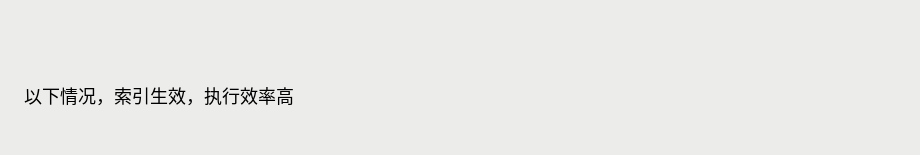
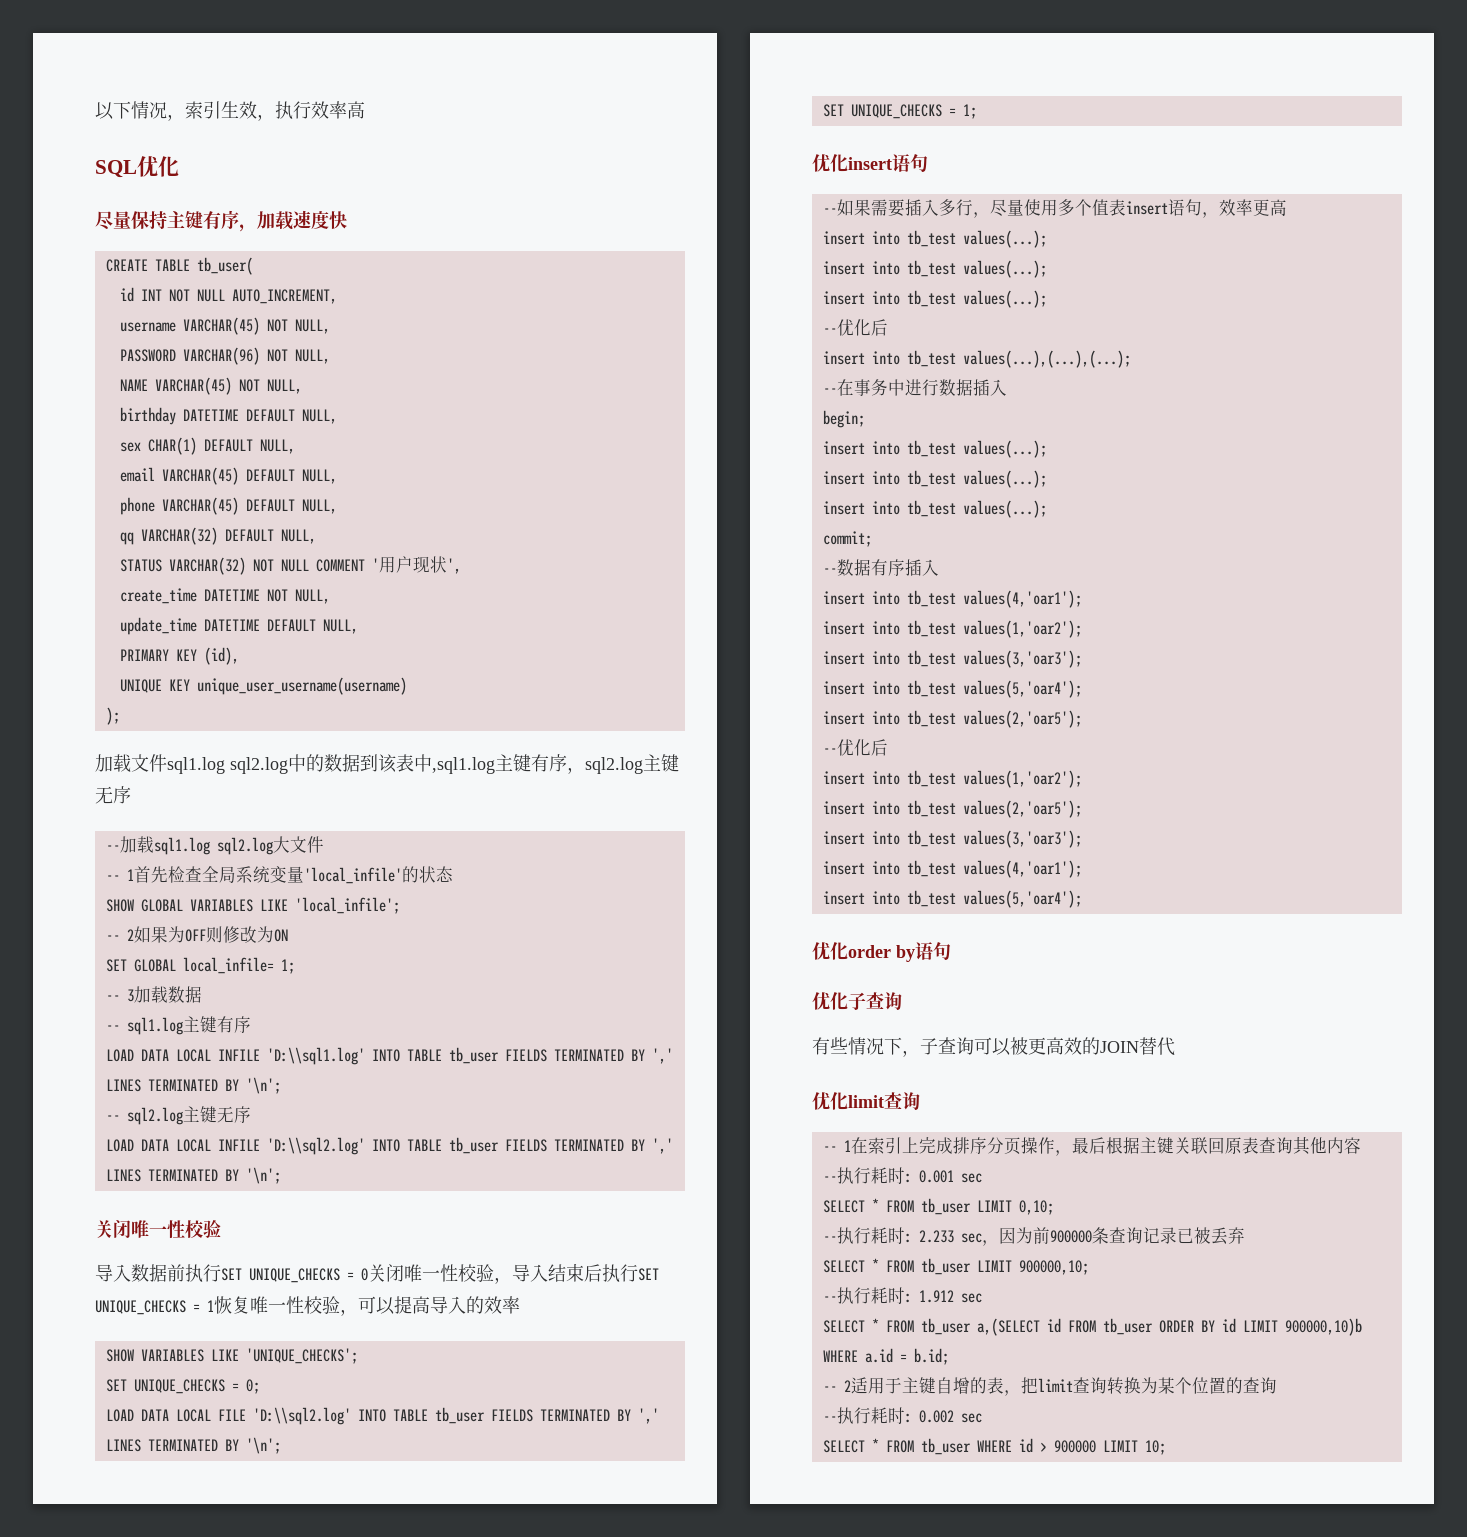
(294, 96) none -> [95,156,179,178] [95,210,347,232] [105,257,253,275] [119,287,337,304] [119,317,330,335] [119,347,330,365] [119,377,302,395] [119,407,337,425] [119,437,295,455] [119,467,337,485] [119,497,337,515] [119,527,316,545] [119,556,461,575] [119,588,330,604] [119,617,358,635] [119,647,239,665] [119,677,407,695] [105,707,120,725] [95,754,679,774] [95,786,131,804] [105,836,324,855] [105,866,453,884] [105,897,400,914] [105,926,288,943] [105,957,295,974] [105,986,202,1003] [105,1016,251,1035] [105,1047,673,1065] [105,1077,281,1094] [105,1106,251,1125] [105,1137,673,1155] [105,1167,281,1184] [95,1219,221,1239] [95,1264,659,1284] [95,1296,520,1316] [105,1348,358,1364] [105,1379,260,1394] [105,1407,659,1425] [105,1437,281,1454] [822,104,977,119] [812,154,928,173] [822,199,1287,218] [822,230,1047,248] [822,260,1047,278] [822,290,1047,308] [822,319,888,336] [822,350,1131,368] [822,379,1007,396] [822,410,865,428] [822,440,1047,458] [822,470,1047,488] [822,500,1047,518] [822,531,872,547] [822,559,939,576] [822,590,1082,608] [822,620,1082,638] [822,650,1082,668] [822,680,1082,698] [822,710,1082,728] [822,739,888,756] [822,770,1082,788] [822,800,1082,818] [822,830,1082,848] [822,860,1082,878] [822,890,1082,908] [812,942,951,962] [812,992,902,1010] [812,1037,1175,1057] [812,1092,920,1110] [822,1137,1361,1156] [822,1167,982,1184] [822,1198,1054,1215] [822,1227,1245,1246] [822,1258,1089,1275] [822,1287,982,1304] [822,1318,1362,1336] [822,1348,949,1365] [822,1377,1277,1396] [822,1407,982,1424] [822,1438,1166,1455] // SQL优化 // 尽量保持主键有序，加载速度快 // CREATE TABLE tb_user( // id INT NOT NULL AUTO_INCREMENT, // username VARCHAR(45) NOT NULL, // PASSWORD VARCHAR(96) NOT NULL, // NAME VARCHAR(45) NOT NULL, // birthday DATETIME DEFAULT NULL, // sex CHAR(1) DEFAULT NULL, // email VARCHAR(45) DEFAULT NULL, // phone VARCHAR(45) DEFAULT NULL, // qq VARCHAR(32) DEFAULT NULL, // STATUS VARCHAR(32) NOT NULL COMMENT '用户现状', // create_time DATETIME NOT NULL, // update_time DATETIME DEFAULT NULL, // PRIMARY KEY (id), // UNIQUE KEY unique_user_username(username) // ); // 加载文件sql1.log sql2.log中的数据到该表中,sql1.log主键有序，sql2.log主键无序 // --加载sql1.log sql2.log大文件 // -- 1首先检查全局系统变量'local_infile'的状态 // SHOW GLOBAL VARIABLES LIKE 'local_infile'; // -- 2如果为OFF则修改为ON // SET GLOBAL local_infile= 1; // -- 3加载数据 // -- sql1.log主键有序 // LOAD DATA LOCAL INFILE 'D:\\sql1.log' INTO TABLE tb_user FIELDS TERMINATED BY ',' LINES TERMINATED BY '\n'; // -- sql2.log主键无序 // LOAD DATA LOCAL INFILE 'D:\\sql2.log' INTO TABLE tb_user FIELDS TERMINATED BY ',' LINES TERMINATED BY '\n'; // 关闭唯一性校验 // 导入数据前执行SET UNIQUE_CHECKS = 0关闭唯一性校验，导入结束后执行SET UNIQUE_CHECKS = 1恢复唯一性校验，可以提高导入的效率 // SHOW VARIABLES LIKE 'UNIQUE_CHECKS'; // SET UNIQUE_CHECKS = 0; // LOAD DATA LOCAL FILE 'D:\\sql2.log' INTO TABLE tb_user FIELDS TERMINATED BY ',' LINES TERMINATED BY '\n'; // SET UNIQUE_CHECKS = 1; // 优化insert语句 // --如果需要插入多行，尽量使用多个值表insert语句，效率更高 // insert into tb_test values(...); // insert into tb_test values(...); // insert into tb_test values(...); // --优化后 // insert into tb_test values(...),(...),(...); // --在事务中进行数据插入 // begin; // insert into tb_test values(...); // insert into tb_test values(...); // insert into tb_test values(...); // commit; // --数据有序插入 // insert into tb_test values(4,'oar1'); // insert into tb_test values(1,'oar2'); // insert into tb_test values(3,'oar3'); // insert into tb_test values(5,'oar4'); // insert into tb_test values(2,'oar5'); // --优化后 // insert into tb_test values(1,'oar2'); // insert into tb_test values(2,'oar5'); // insert into tb_test values(3,'oar3'); // insert into tb_test values(4,'oar1'); // insert into tb_test values(5,'oar4'); // 优化order by语句 // 优化子查询 // 有些情况下，子查询可以被更高效的JOIN替代 // 优化limit查询 // -- 1在索引上完成排序分页操作，最后根据主键关联回原表查询其他内容 // --执行耗时: 0.001 sec // SELECT * FROM tb_user LIMIT 0,10; // --执行耗时: 2.233 sec，因为前900000条查询记录已被丢弃 // SELECT * FROM tb_user LIMIT 900000,10; // --执行耗时: 1.912 sec // SELECT * FROM tb_user a,(SELECT id FROM tb_user ORDER BY id LIMIT 900000,10)b WHERE a.id = b.id; // -- 2适用于主键自增的表，把limit查询转换为某个位置的查询 // --执行耗时: 0.002 sec // SELECT * FROM tb_user WHERE id > 900000 LIMIT 10;

